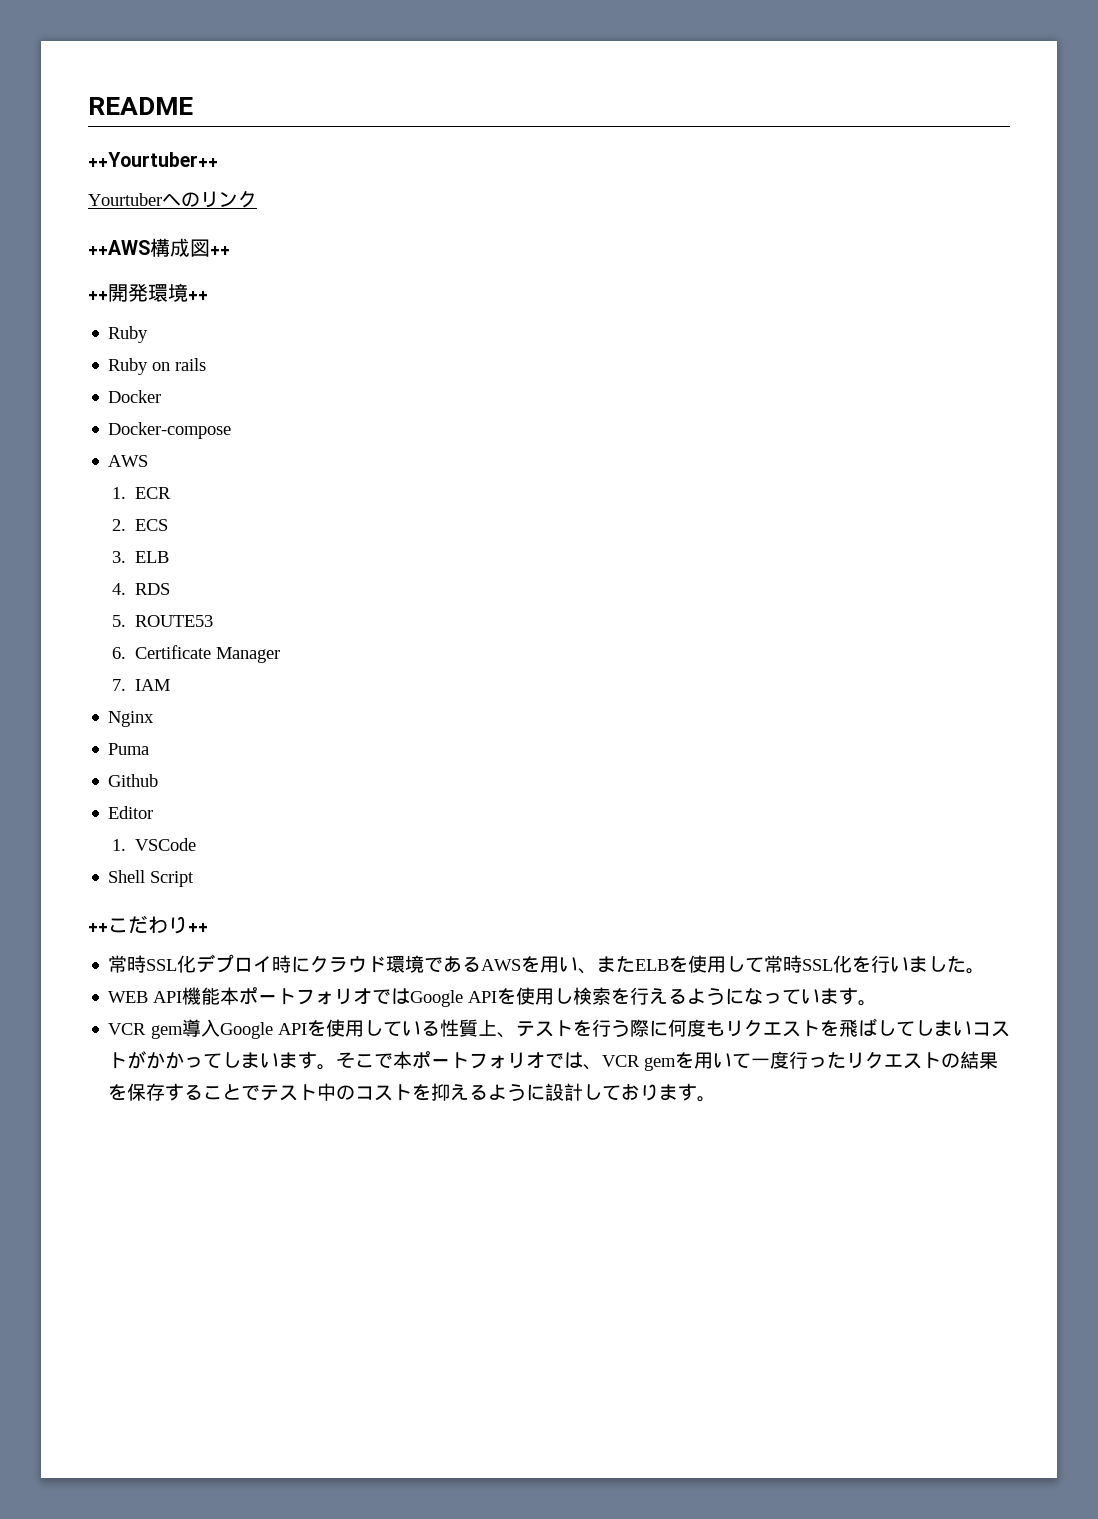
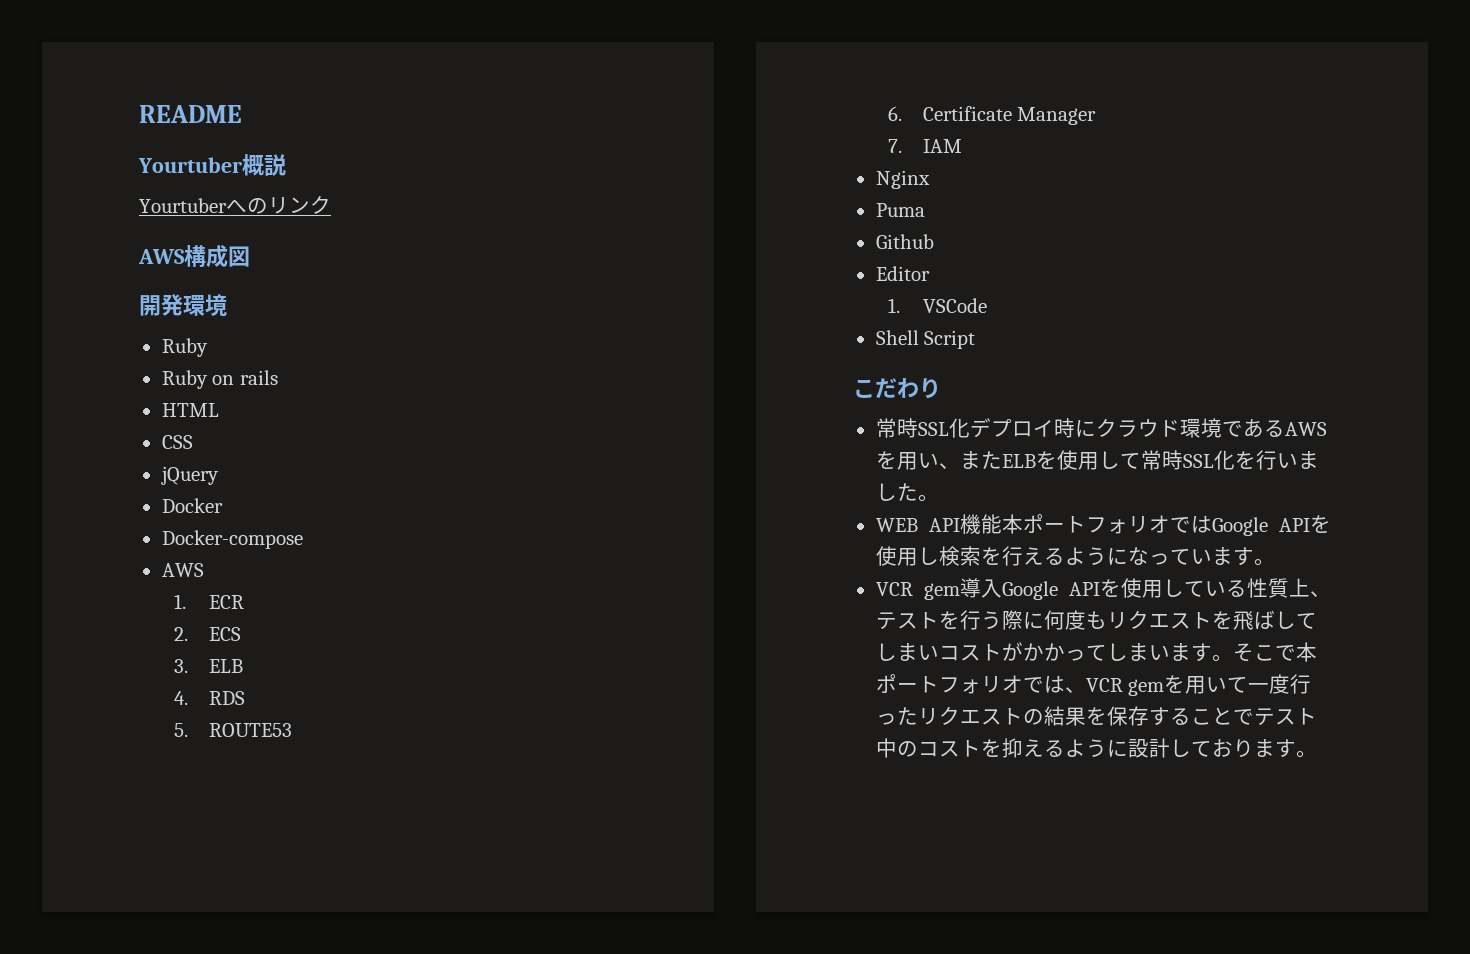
[88,152,218,167] ++Yourtuber++ -> [138,154,286,176] Yourtuber概説
[88,240,150,255] ++AWS -> [138,249,185,264] AWS
[210,246,230,255] [88,291,108,300] ++ // ++ -> (250, 256) //
[188,291,208,300] ++ -> (227, 305) none
(207, 364) none -> [161,403,219,417] [161,435,193,449] [160,466,219,485] // HTML // CSS // jQuery
[88,923,108,932] ++ -> (976, 339) none
[188,923,208,932] ++ -> (941, 388) none

